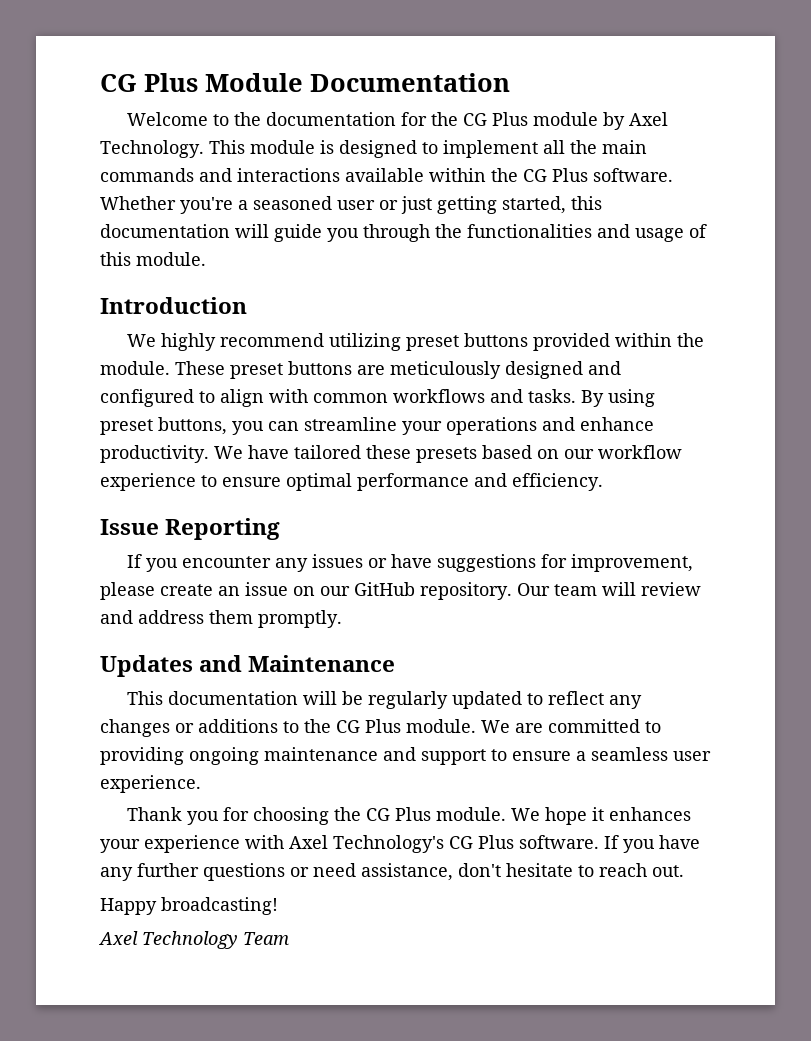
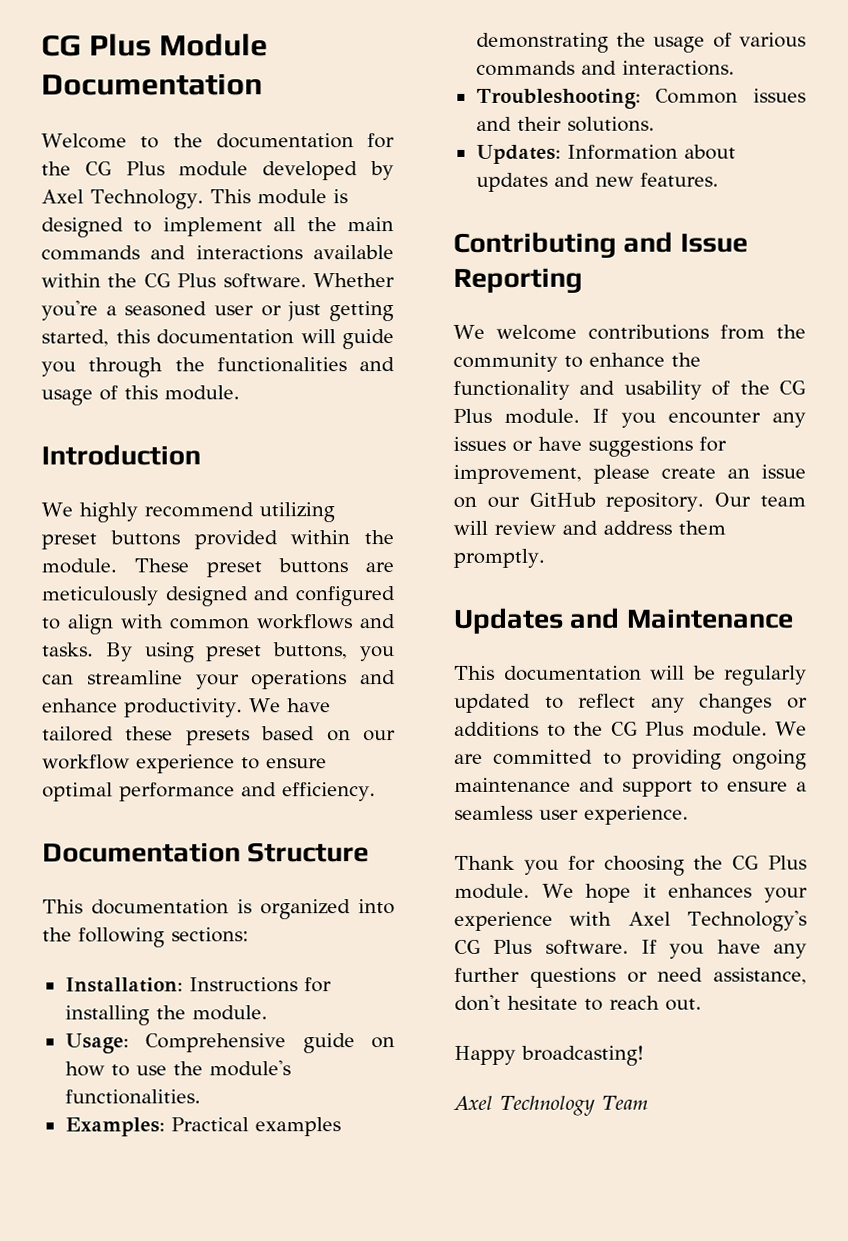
(599, 119) none -> [262,161,359,181] developed
[100,518,281,540] Issue Reporting // -> [42,842,370,863] [42,899,395,920] [42,927,249,948] [64,977,332,993] [64,1005,268,1026] [64,1033,395,1054] [64,1060,291,1077] [64,1089,201,1105] [64,1117,341,1137] [475,32,806,53] [475,60,735,76] [475,88,806,109] [475,116,655,132] [475,144,736,164] [475,172,719,192] [453,231,748,259] [453,267,583,294] [453,324,806,340] [453,352,701,372] [453,380,806,400] [453,408,581,424] Documentation Structure // This documentation is organized into the following sections: // Installation: Instructions for installing the module. // Usage: Comprehensive guide on how to use the module's functionalities. // Examples: Practical examples demonstrating the usage of various commands and interactions. // Troubleshooting: Common issues and their solutions. // Updates: Information about updates and new features. // Contributing and Issue Reporting // We welcome contributions from the community to enhance the functionality and usability of the CG Plus module.

